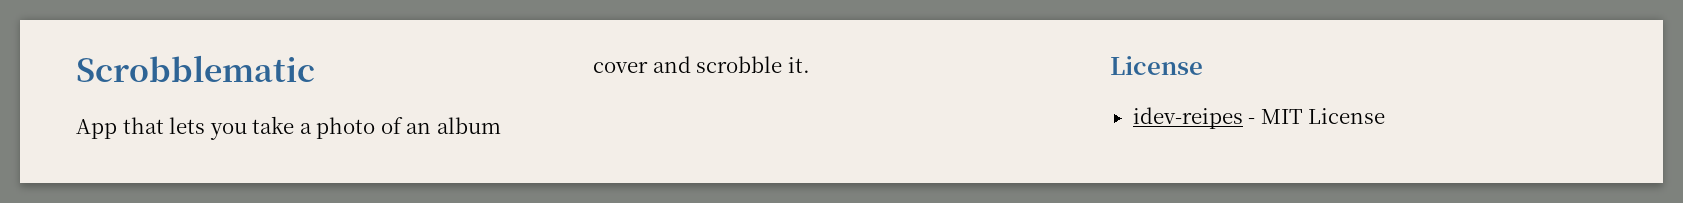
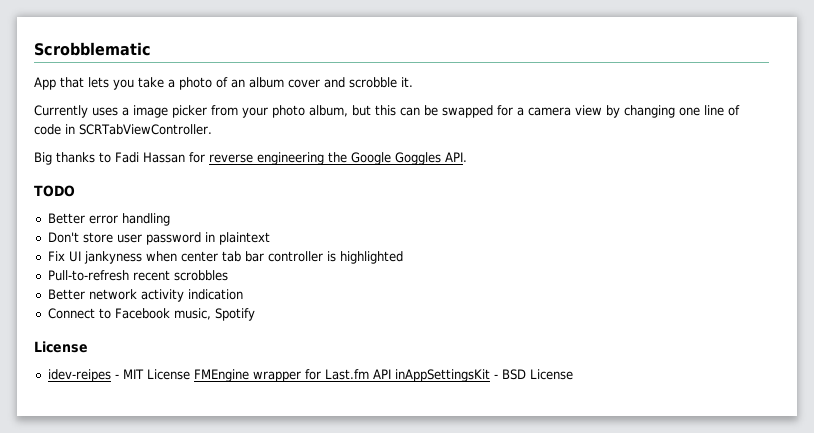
(810, 65) none -> [34,105,740,118] [34,124,212,135] [34,152,467,165] [34,185,75,197] [47,213,170,226] [47,232,270,245] [47,251,403,264] [47,270,228,281] [47,289,243,302] [47,308,255,321] // Currently uses a image picker from your photo album, but this can be swapped for a camera view by changing one line of code in SCRTabViewController. // Big thanks to Fadi Hassan for reverse engineering the Google Goggles API. // TODO // Better error handling // Don't store user password in plaintext // Fix UI jankyness when center tab bar controller is highlighted // Pull-to-refresh recent scrobbles // Better network activity indication // Connect to Facebook music, Spotify
(1386, 116) none -> [193,369,573,382] FMEngine wrapper for Last.fm API inAppSettingsKit - BSD License

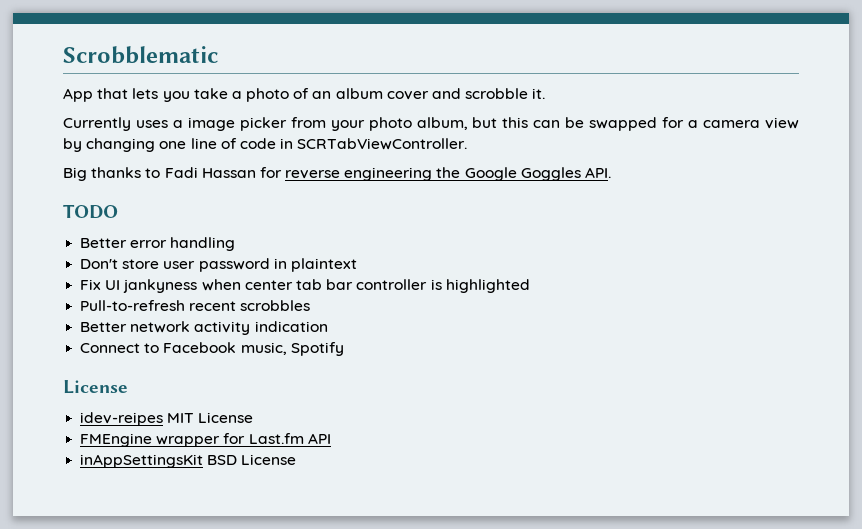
[114,374,119,379] - -> (164, 419) none
(190, 374) none -> (254, 417) //
[394,369,498,382] inAppSettingsKit - -> [80,454,204,468] // inAppSettingsKit

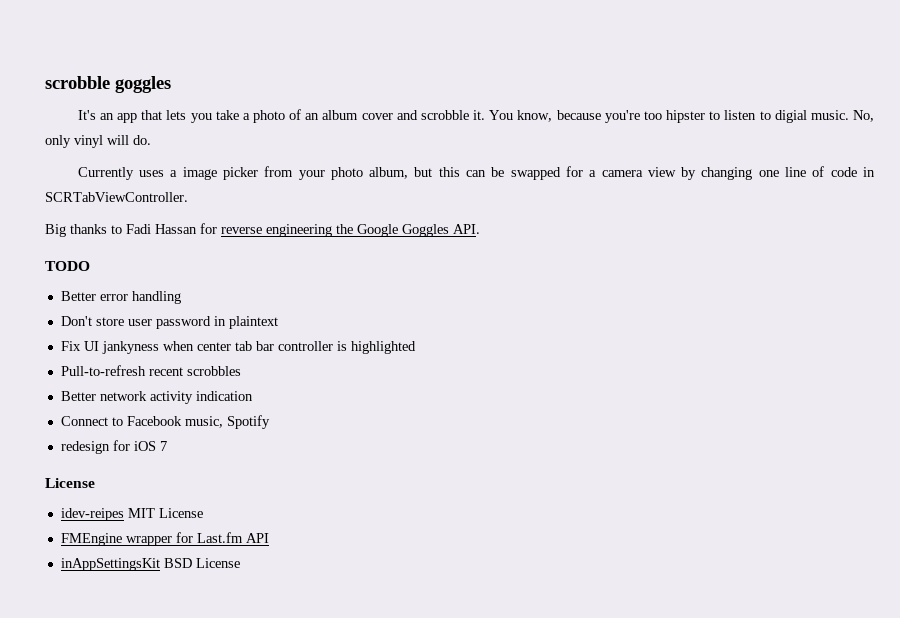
[63,46,218,64] [63,88,93,102] Scrobblematic // App -> [45,76,171,93] [77,110,138,123] scrobble goggles // It's an app
(546, 93) none -> [489,110,874,123] [45,135,151,148] You know, because you're too hipster to listen to digial music. No, only vinyl will do.
(344, 349) none -> [60,440,167,454] // redesign for iOS 7

